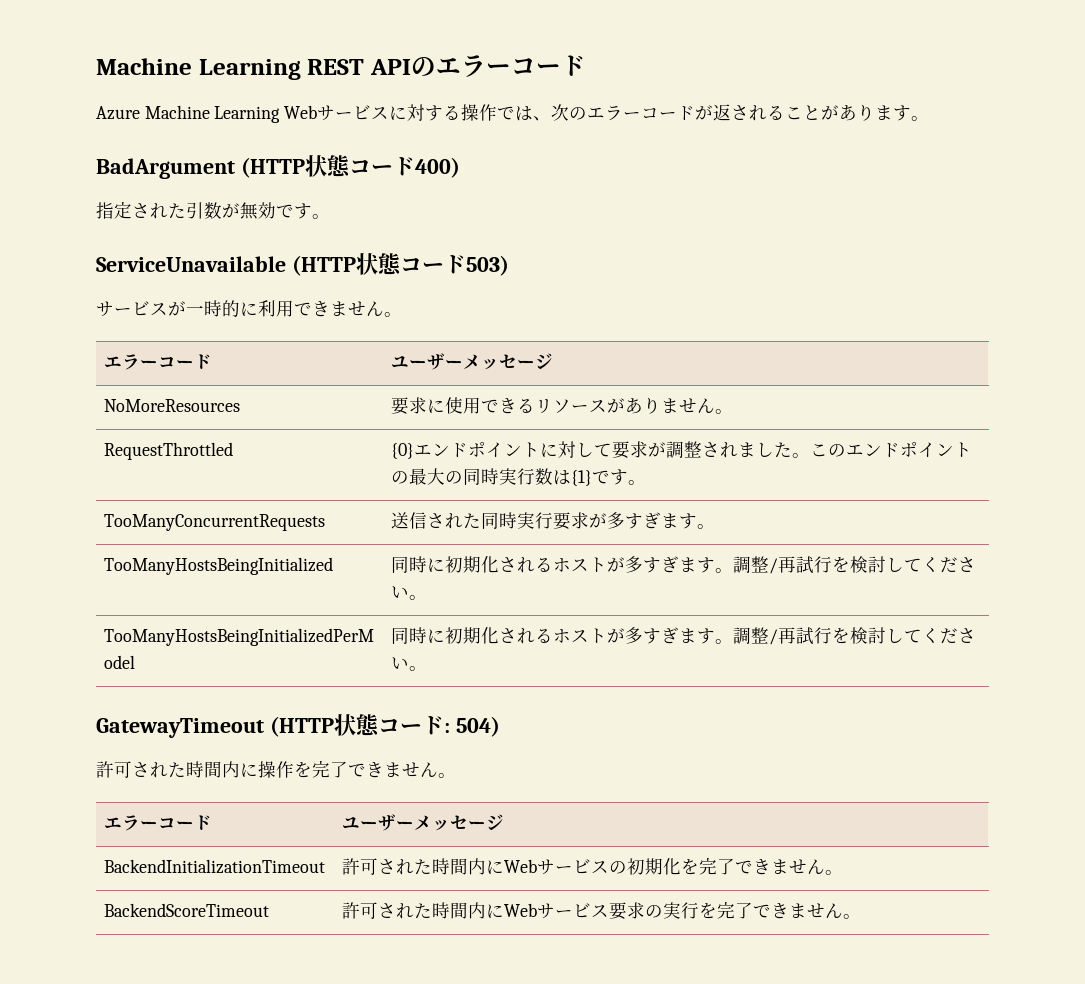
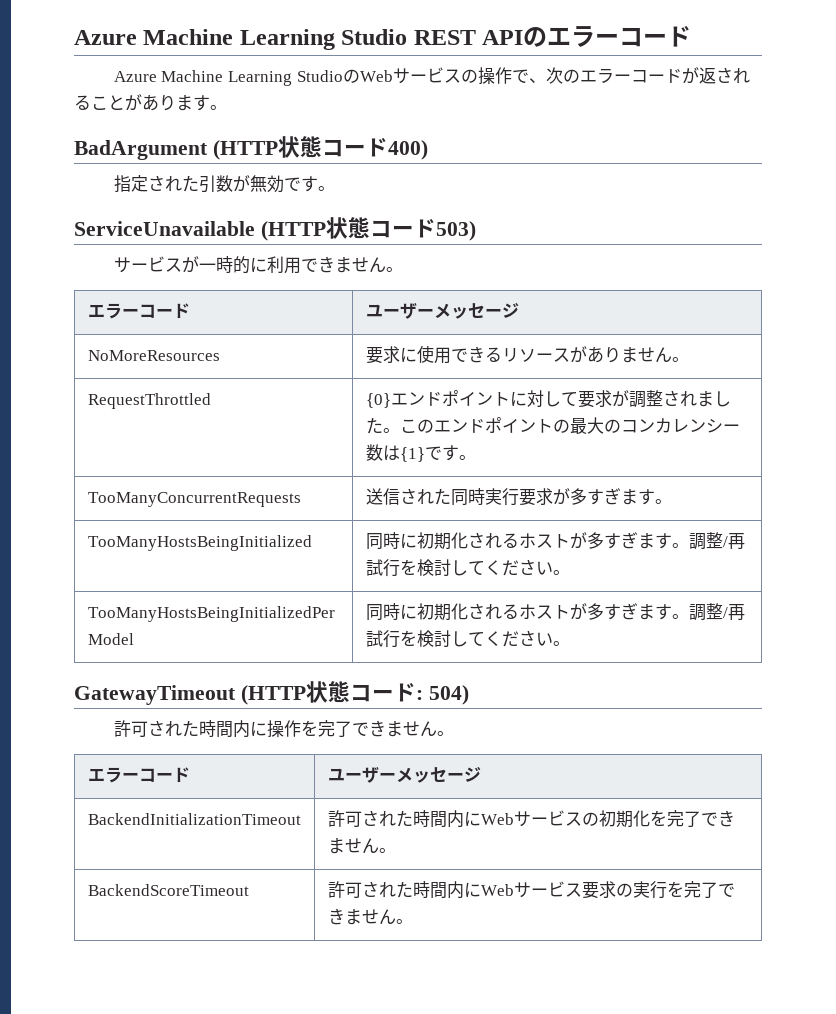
[96,58,301,80] Machine Learning -> [74,29,408,50] Azure Machine Learning Studio
[284,104,534,121] Webサービスに対する操作では -> [296,67,529,85] StudioのWebサービスの操作で
[463,468,536,485] 同時実行 -> [620,418,740,433] コンカレンシー

